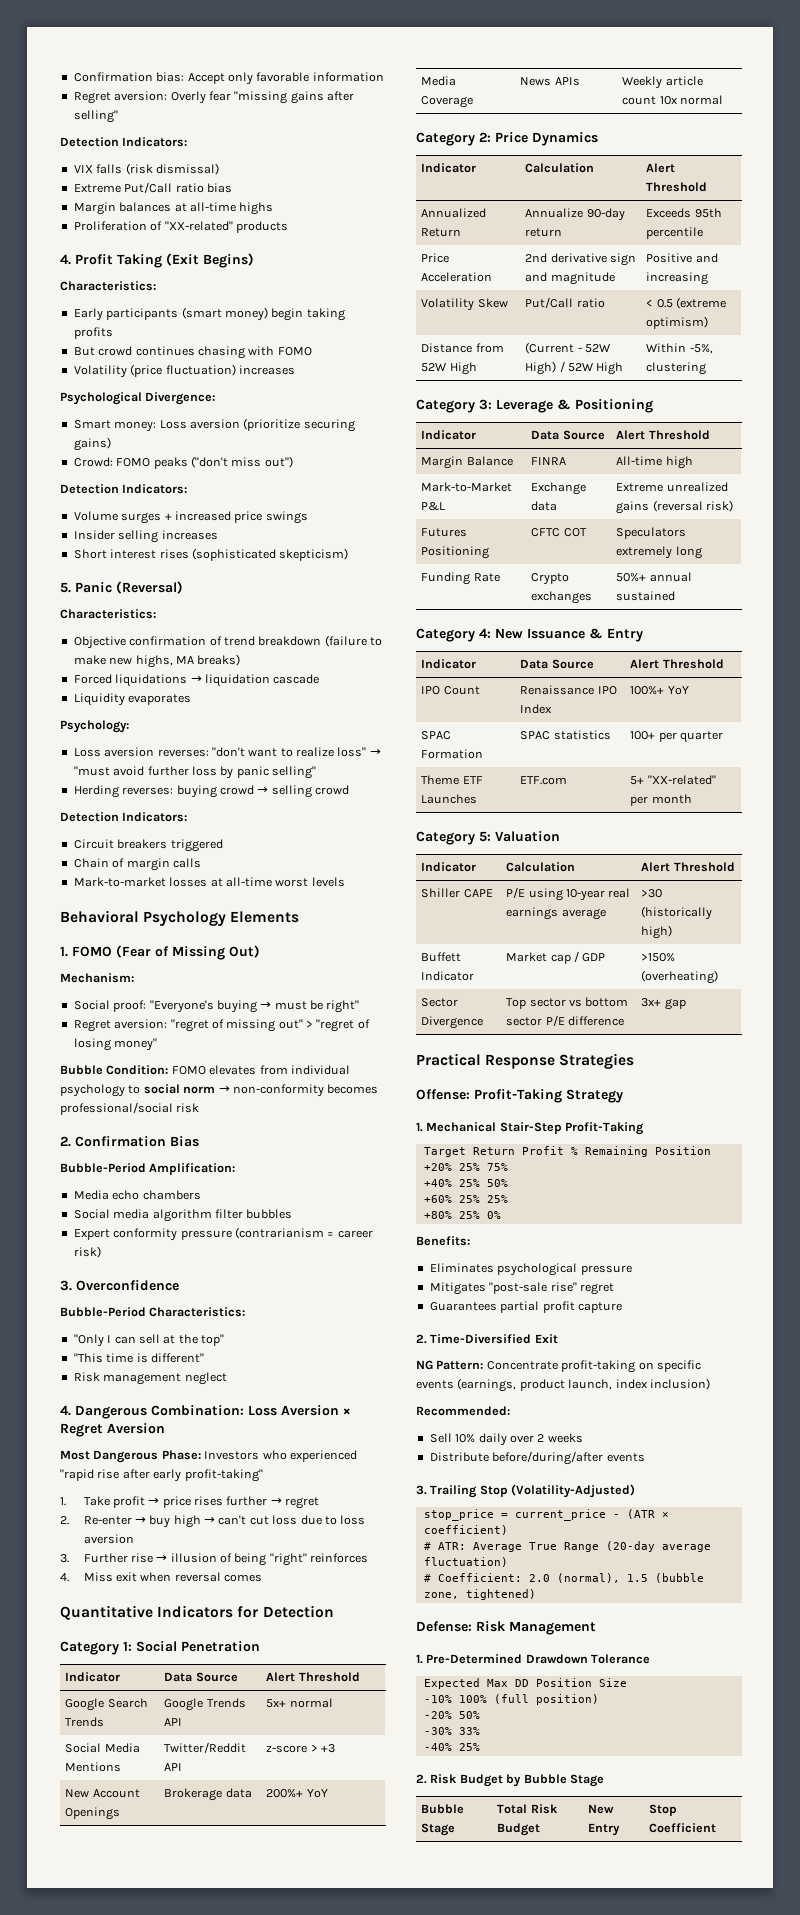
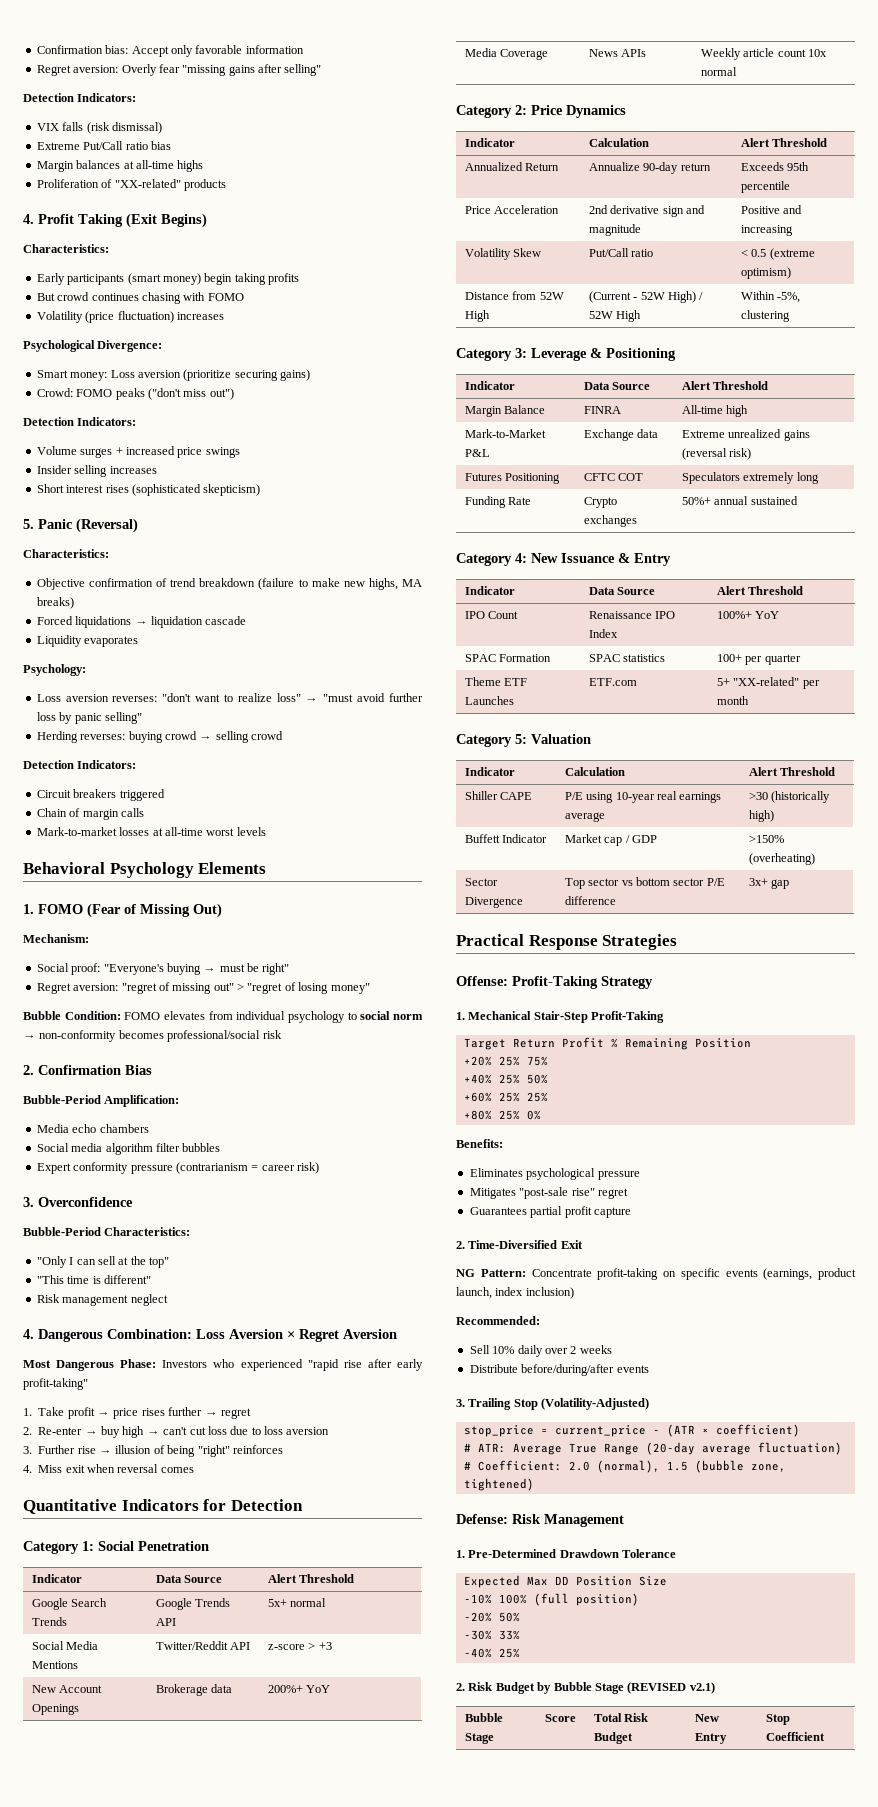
[421,1804,465,1814] [421,1823,456,1836] // Bubble Stage -> [627,1682,715,1694] [464,1713,503,1722] [464,1733,494,1744] [544,1714,576,1722] (REVISED v2.1) // Bubble Stage | Score

